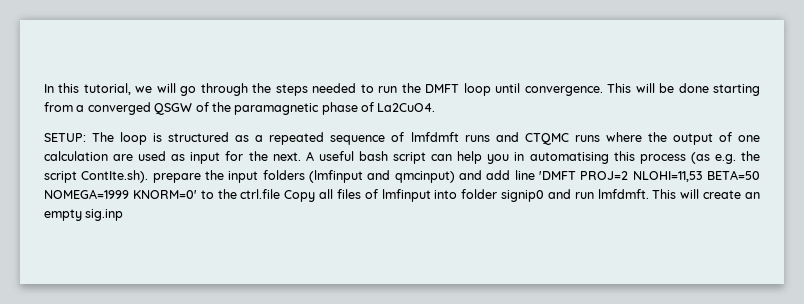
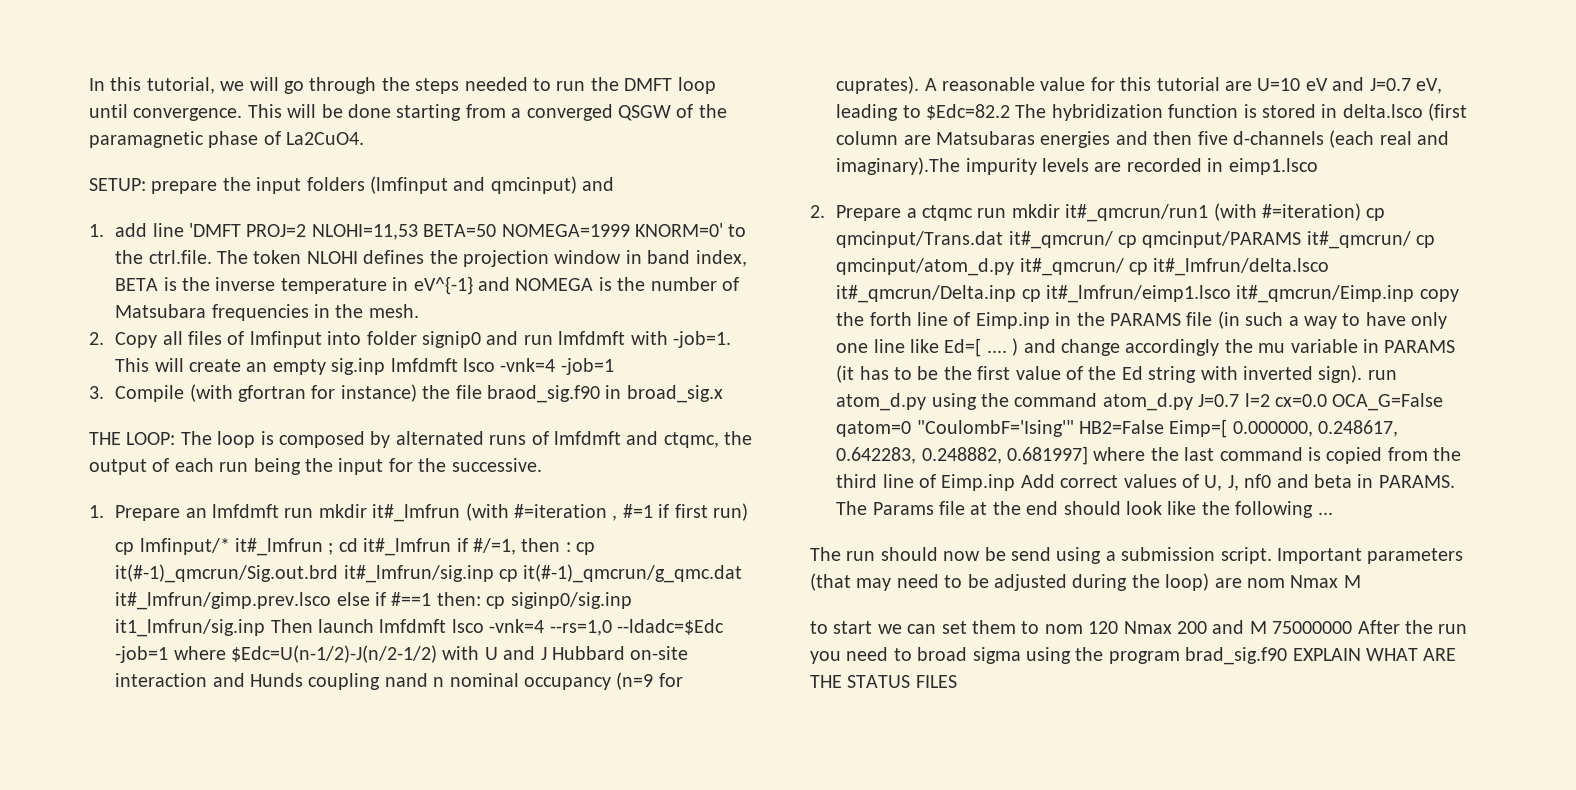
[92,132,760,145] [44,151,760,164] [44,170,149,183] The loop is structured as a repeated sequence of lmfdmft runs and CTQMC runs where the output of one calculation are used as input for the next. A useful bash script can help you in automatising this process (as e.g. the script ContIte.sh). -> (146, 184) none
(482, 175) none -> [89,224,104,237] // 1.
[240,189,281,199] ctrl.file -> [148,250,747,267] [115,276,740,295] [115,304,419,321] [89,332,104,345] ctrl.file. The token NLOHI defines the projection window in band index, BETA is the inverse temperature in eV^{-1} and NOMEGA is the number of Matsubara frequencies in the mesh. // 2.
[597,189,649,199] lmfdmft. -> [558,331,732,348] lmfdmft with -job=1.
(124, 215) none -> [390,358,614,375] [89,384,723,403] [89,431,753,448] [89,458,542,475] [89,503,749,522] [115,538,596,556] [115,564,743,583] [115,592,632,610] [115,619,725,637] [115,645,689,663] [115,672,683,690] [836,76,1443,94] [836,103,1468,121] [836,130,1450,148] [836,157,1318,175] [810,203,1386,222] [836,231,1436,249] [836,258,1330,276] [836,285,1459,303] [836,311,1448,329] [836,338,1456,357] [836,365,1397,383] [836,393,1444,411] [836,419,1399,438] [836,446,1462,465] [836,474,1455,491] [836,501,1333,518] [810,547,1464,564] [810,573,1361,591] [810,620,1468,634] [810,647,1457,665] [810,675,957,688] lmfdmft lsco -vnk=4 -job=1 // 3. Compile (with gfortran for instance) the file braod_sig.f90 in broad_sig.x // THE LOOP: The loop is composed by alternated runs of lmfdmft and ctqmc, the output of each run being the input for the successive. // 1. Prepare an lmfdmft run mkdir it#_lmfrun (with #=iteration , #=1 if first run) // cp lmfinput/* it#_lmfrun ; cd it#_lmfrun if #/=1, then : cp it(#-1)_qmcrun/Sig.out.brd it#_lmfrun/sig.inp cp it(#-1)_qmcrun/g_qmc.dat it#_lmfrun/gimp.prev.lsco else if #==1 then: cp siginp0/sig.inp it1_lmfrun/sig.inp Then launch lmfdmft lsco -vnk=4 --rs=1,0 --ldadc=$Edc -job=1 where $Edc=U(n-1/2)-J(n/2-1/2) with U and J Hubbard on-site interaction and Hunds coupling nand n nominal occupancy (n=9 for cuprates). A reasonable value for this tutorial are U=10 eV and J=0.7 eV, leading to $Edc=82.2 The hybridization function is stored in delta.lsco (first column are Matsubaras energies and then five d-channels (each real and imaginary).The impurity levels are recorded in eimp1.lsco // 2. Prepare a ctqmc run mkdir it#_qmcrun/run1 (with #=iteration) cp qmcinput/Trans.dat it#_qmcrun/ cp qmcinput/PARAMS it#_qmcrun/ cp qmcinput/atom_d.py it#_qmcrun/ cp it#_lmfrun/delta.lsco it#_qmcrun/Delta.inp cp it#_lmfrun/eimp1.lsco it#_qmcrun/Eimp.inp copy the forth line of Eimp.inp in the PARAMS file (in such a way to have only one line like Ed=[ .... ) and change accordingly the mu variable in PARAMS (it has to be the first value of the Ed string with inverted sign). run atom_d.py using the command atom_d.py J=0.7 l=2 cx=0.0 OCA_G=False qatom=0 "CoulombF='Ising'" HB2=False Eimp=[ 0.000000, 0.248617, 0.642283, 0.248882, 0.681997] where the last command is copied from the third line of Eimp.inp Add correct values of U, J, nf0 and beta in PARAMS. The Params file at the end should look like the following ... // The run should now be send using a submission script. Important parameters (that may need to be adjusted during the loop) are nom Nmax M // to start we can set them to nom 120 Nmax 200 and M 75000000 After the run you need to broad sigma using the program brad_sig.f90 EXPLAIN WHAT ARE THE STATUS FILES

